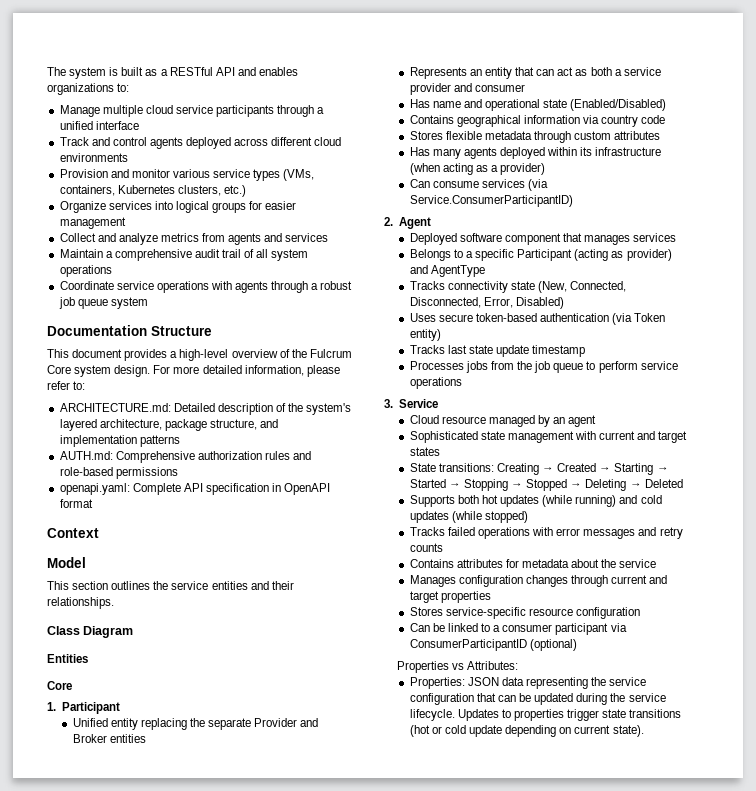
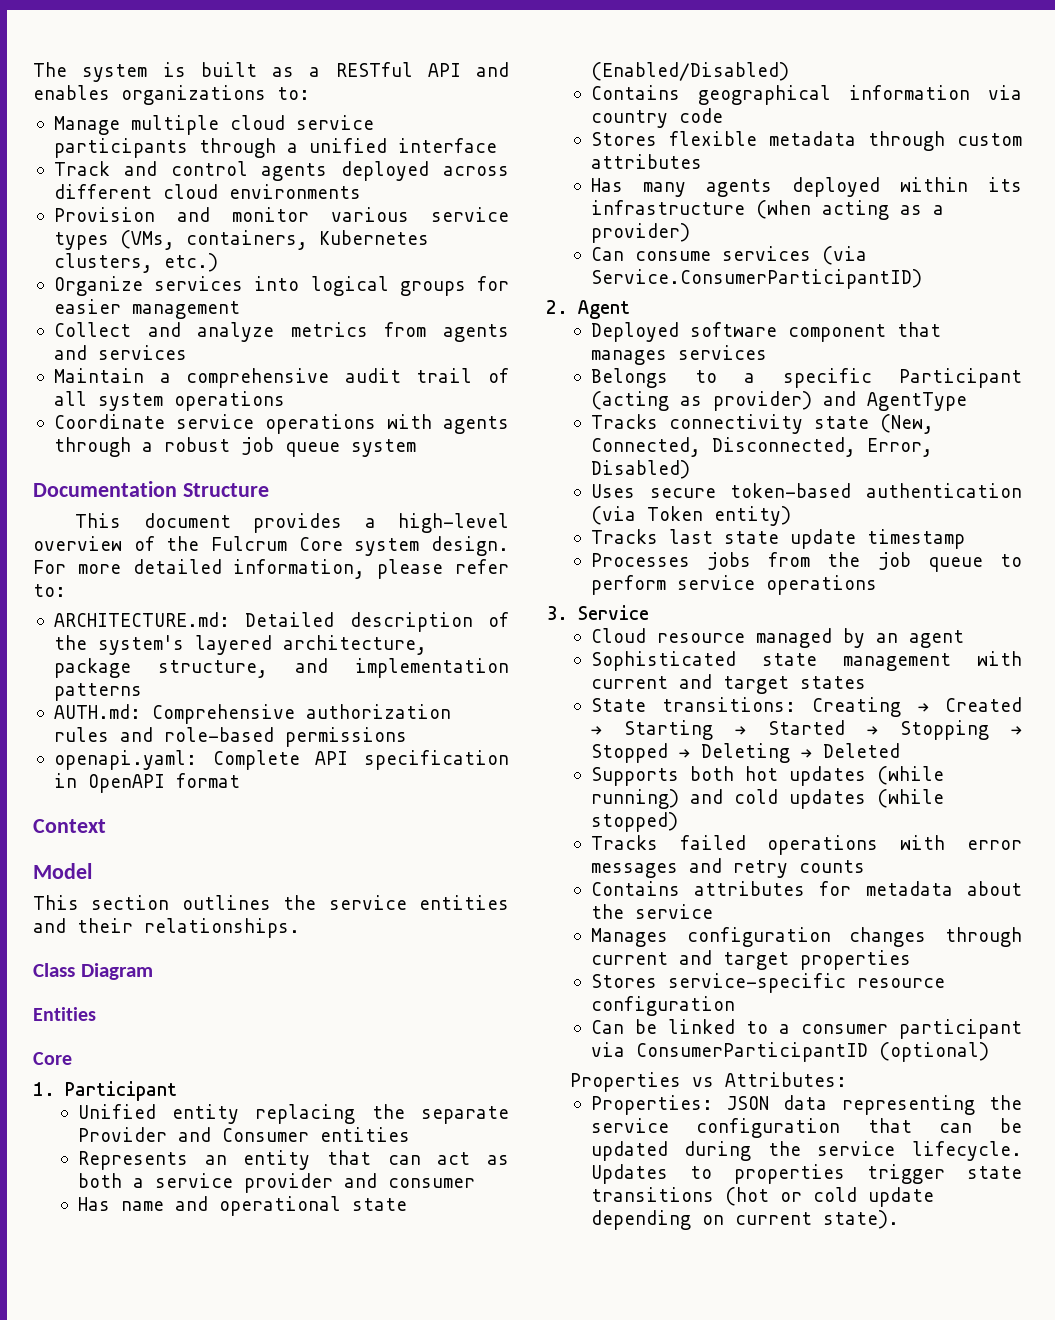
[72,734,107,743] Broker -> [221,1128,309,1142] Consumer

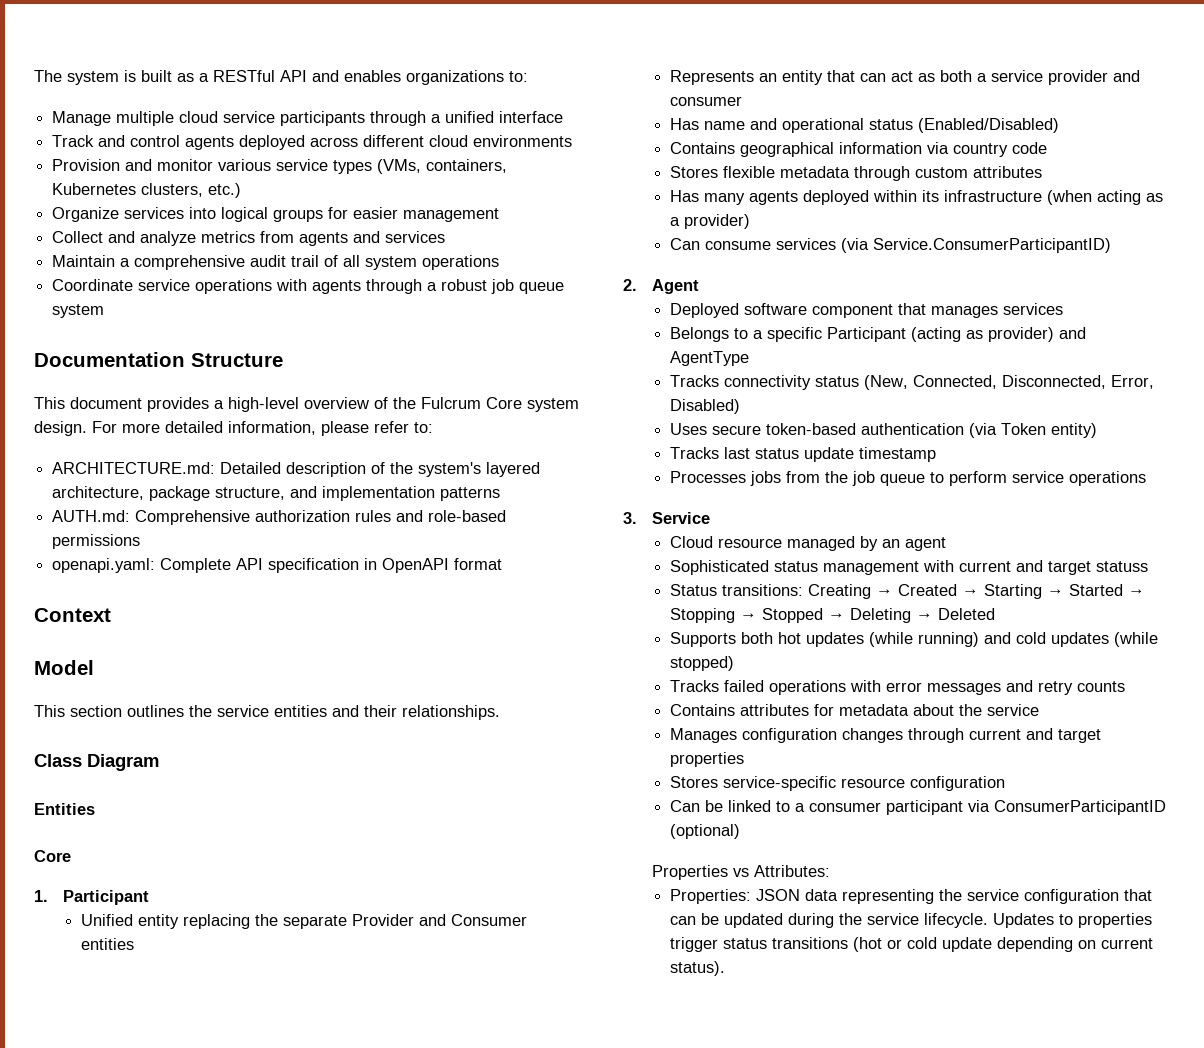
[351,1198,407,1211] state -> [869,119,914,130] status
[813,416,869,429] state -> [815,376,860,387] status
[723,531,779,544] state -> [755,448,800,459] status
[761,653,817,666] state -> [774,561,819,572] status
[799,676,866,689] [590,698,646,712] states // State -> [1096,561,1149,572] [670,584,718,596] statuss // Status
[967,1166,1022,1179] state -> [723,938,768,949] status
[822,1210,899,1229] state). -> [670,961,726,976] status).

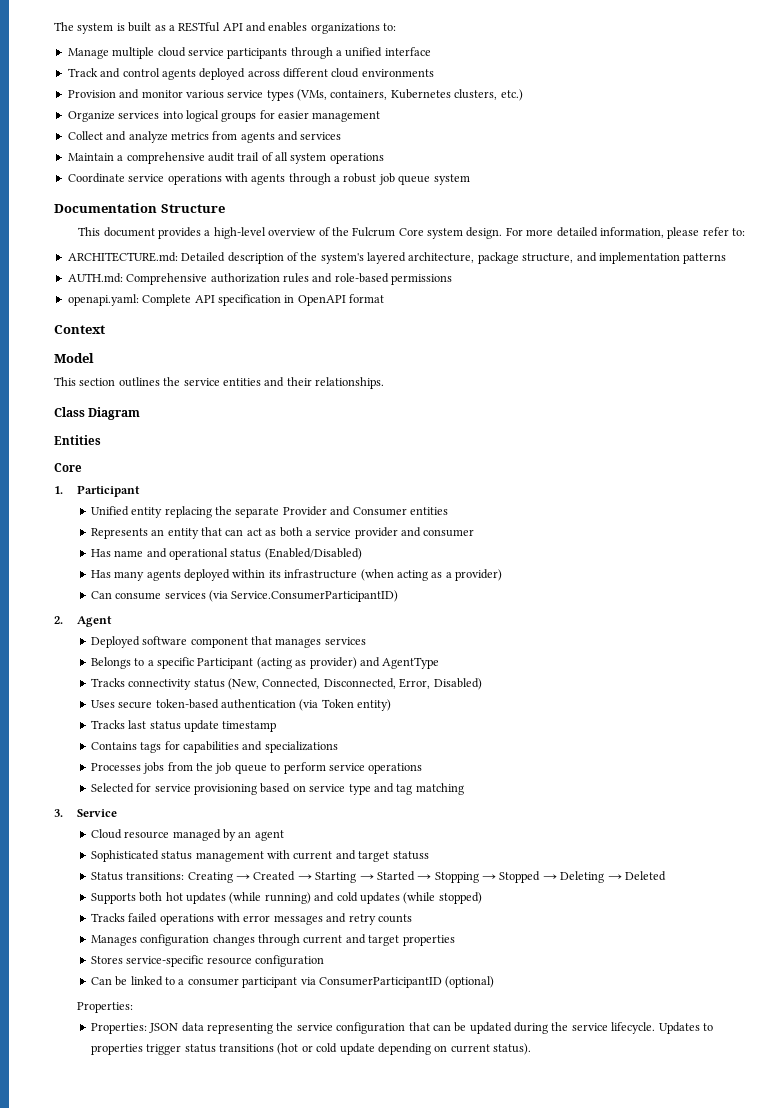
[670,142,1048,157] [670,166,1043,181] // Contains geographical information via country code // Stores flexible metadata through custom attributes -> (362, 554) none
(937, 454) none -> [90,741,338,753] // Contains tags for capabilities and specializations
(1147, 478) none -> [90,783,464,795] // Selected for service provisioning based on service type and tag matching
[670,704,1040,716] // Contains attributes for metadata about the service -> (412, 918) none
[651,865,830,880] Properties vs Attributes: -> [77,1002,134,1013] Properties:

